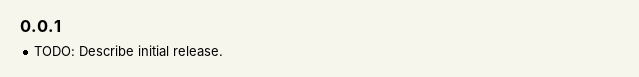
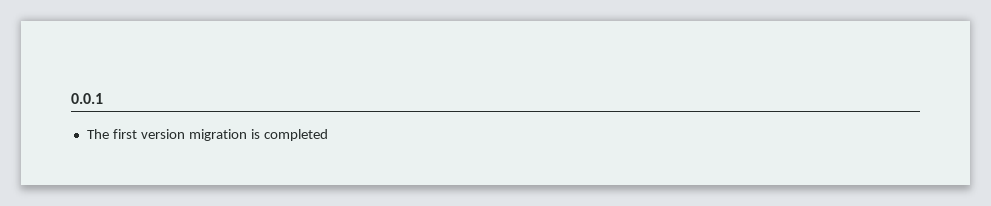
[34,45,224,57] TODO: Describe initial release. -> [86,129,328,141] The first version migration is completed

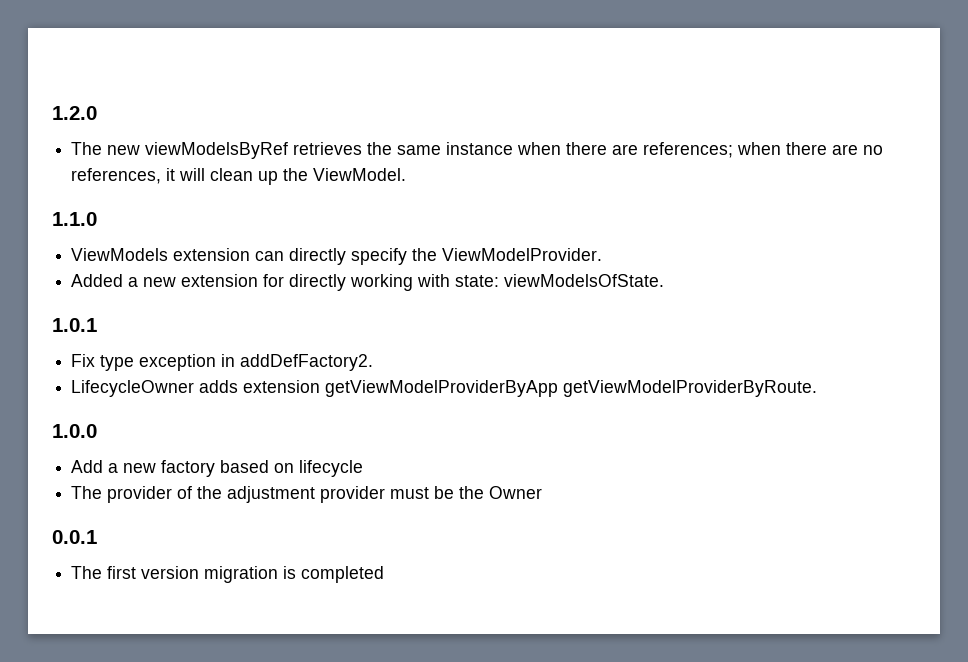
(71, 98) none -> [52,106,97,120] [71,142,884,159] [71,168,407,185] [52,212,97,226] [71,248,603,265] [71,274,665,291] [52,318,97,332] [71,354,374,371] [71,380,818,397] [52,424,97,438] [71,460,364,477] [71,486,543,503] 1.2.0 // The new viewModelsByRef retrieves the same instance when there are references; when there are no references, it will clean up the ViewModel. // 1.1.0 // ViewModels extension can directly specify the ViewModelProvider. // Added a new extension for directly working with state: viewModelsOfState. // 1.0.1 // Fix type exception in addDefFactory2. // LifecycleOwner adds extension getViewModelProviderByApp getViewModelProviderByRoute. // 1.0.0 // Add a new factory based on lifecycle // The provider of the adjustment provider must be the Owner //

